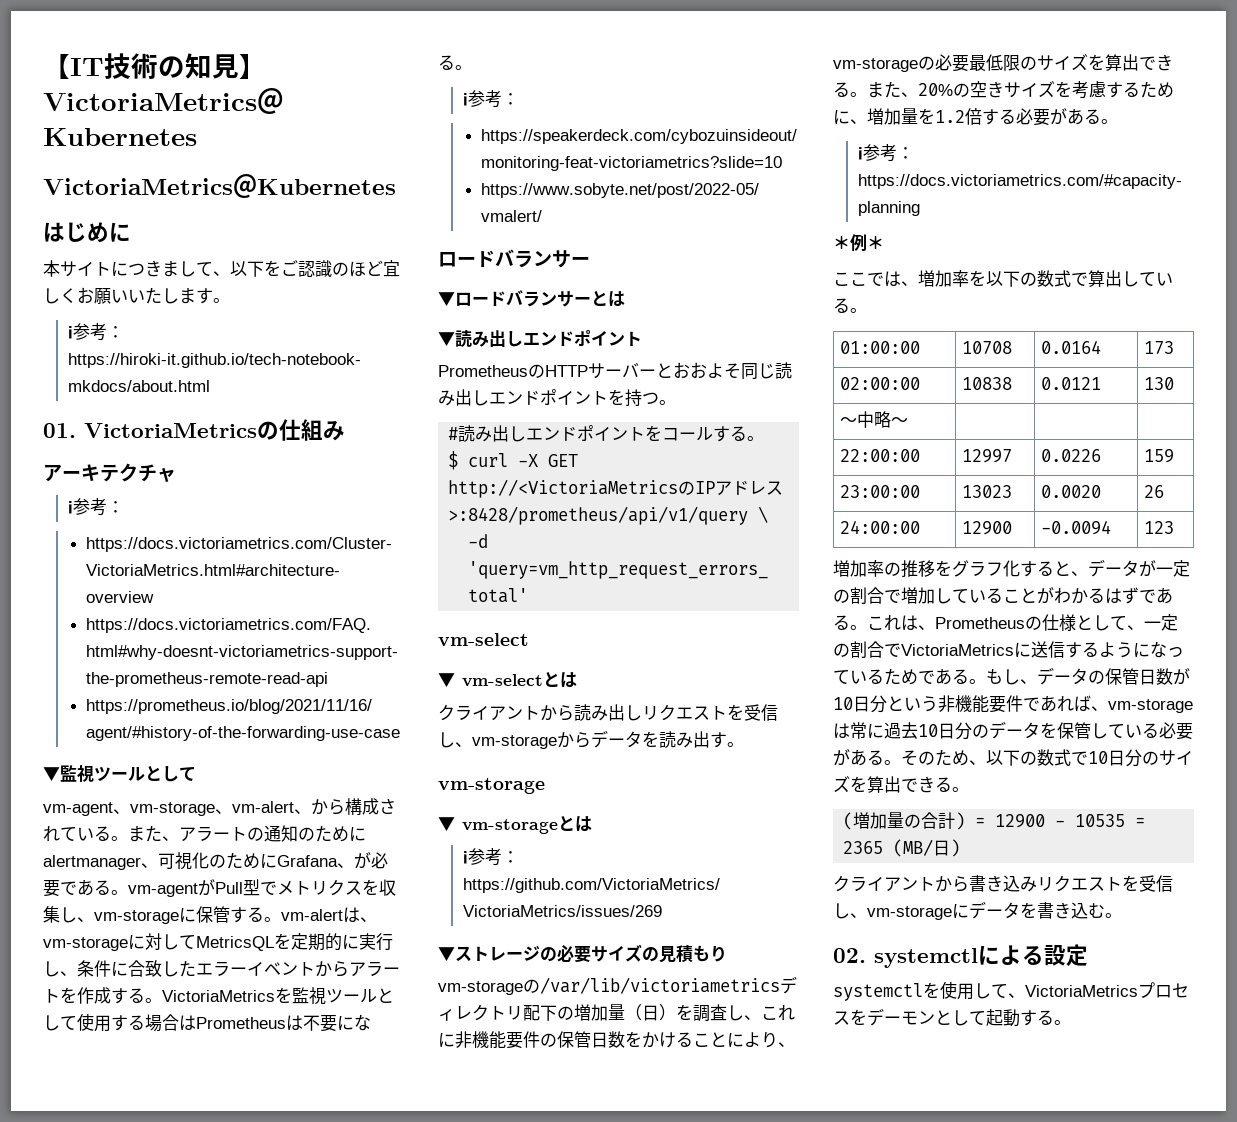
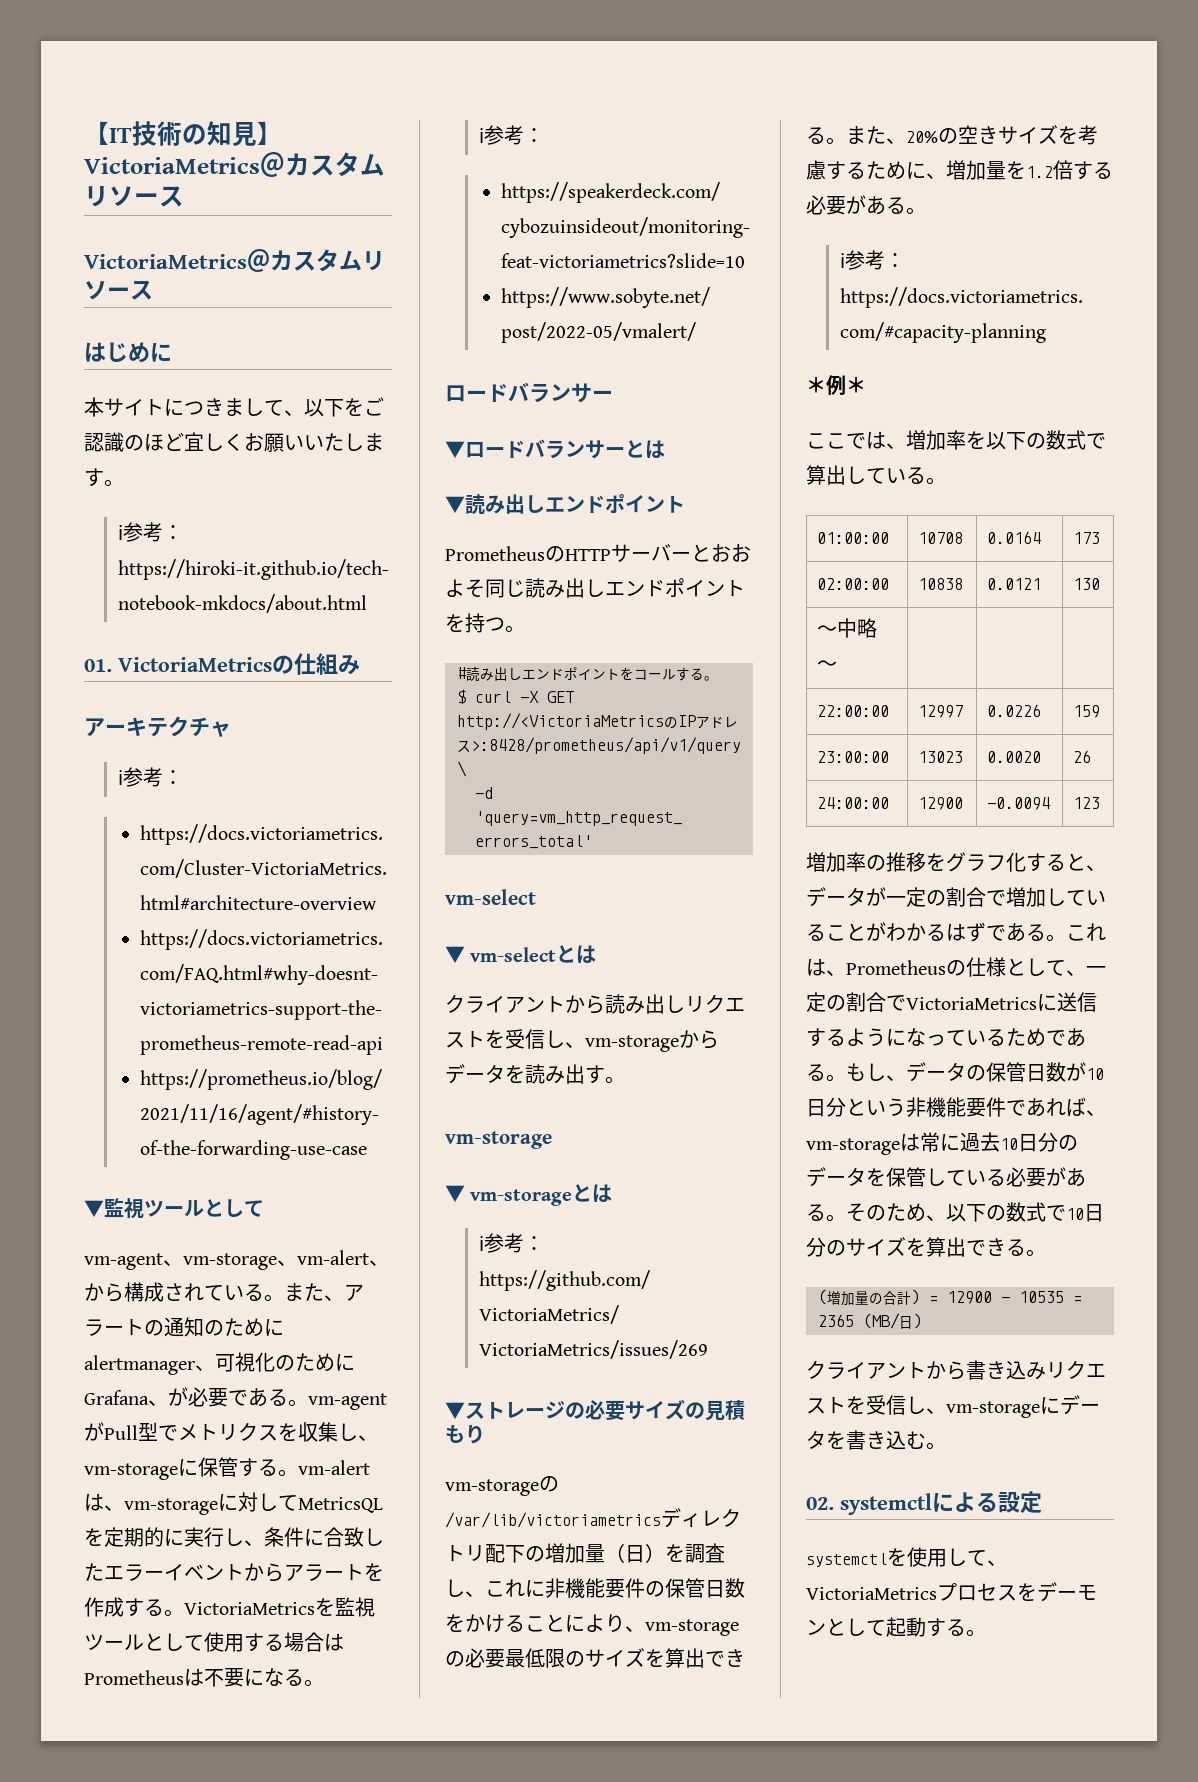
[43,128,197,146] [43,174,396,198] Kubernetes // VictoriaMetrics＠Kubernetes -> [285,152,385,177] [84,186,184,207] [84,249,385,272] [84,280,153,300] カスタムリソース // VictoriaMetrics＠カスタムリソース

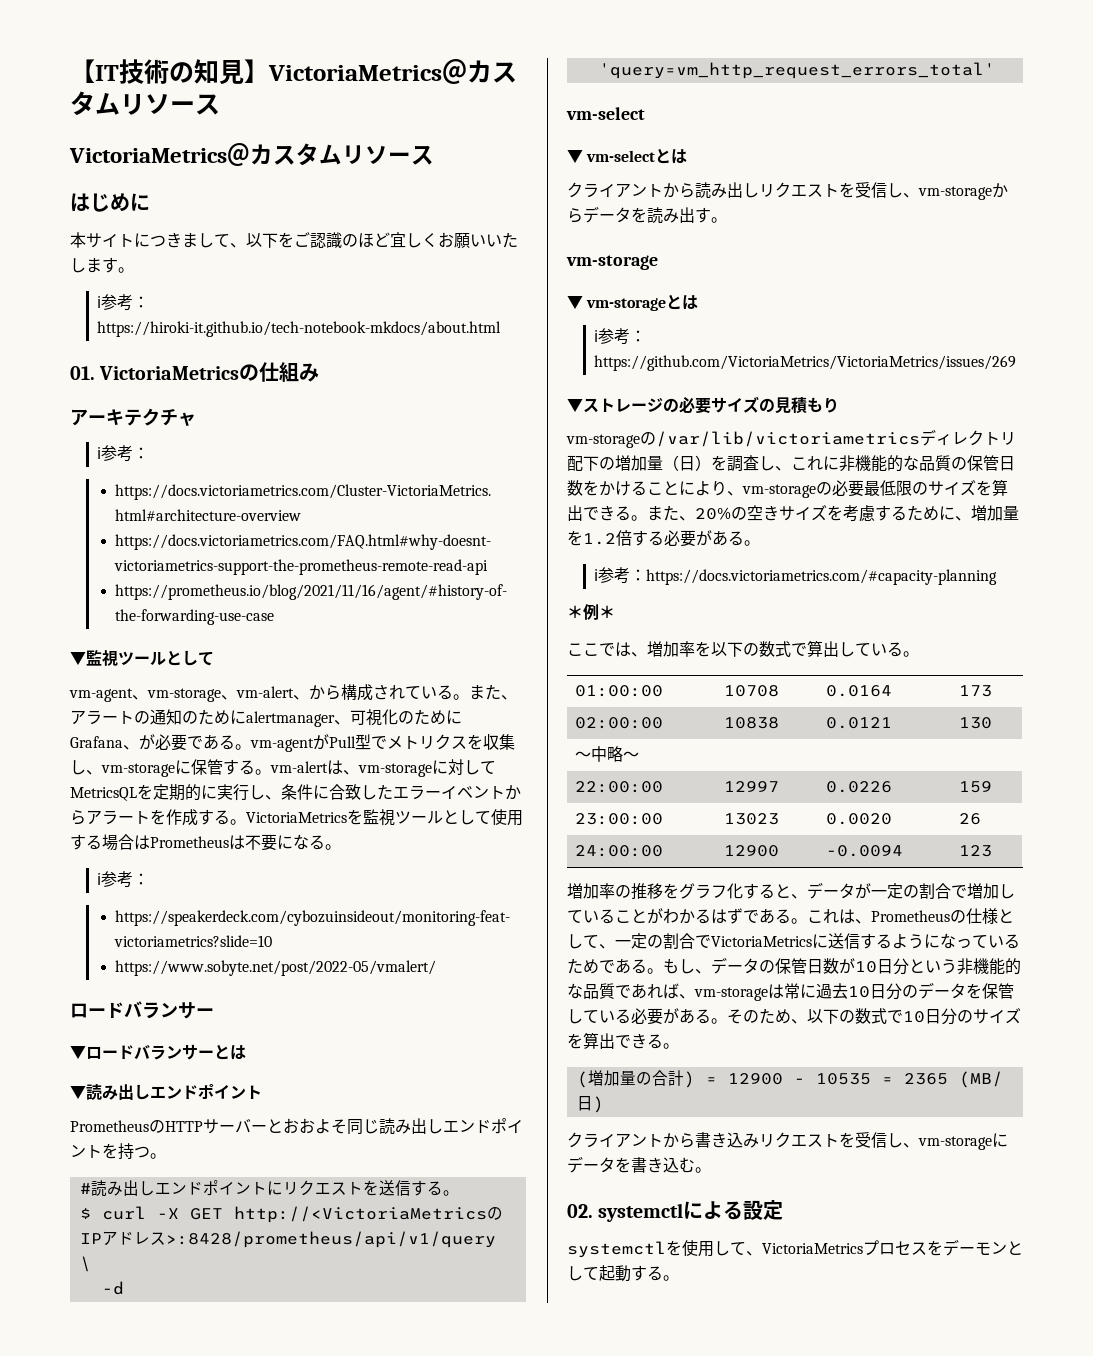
[620,667,676,680] をコール -> [266,1180,411,1196] にリクエストを送信
[605,1578,645,1598] 要件 -> [887,455,951,472] 的な品質
[966,1097,1006,1117] 要件 -> [1005,958,1021,975] [567,983,615,999] 的な品質

